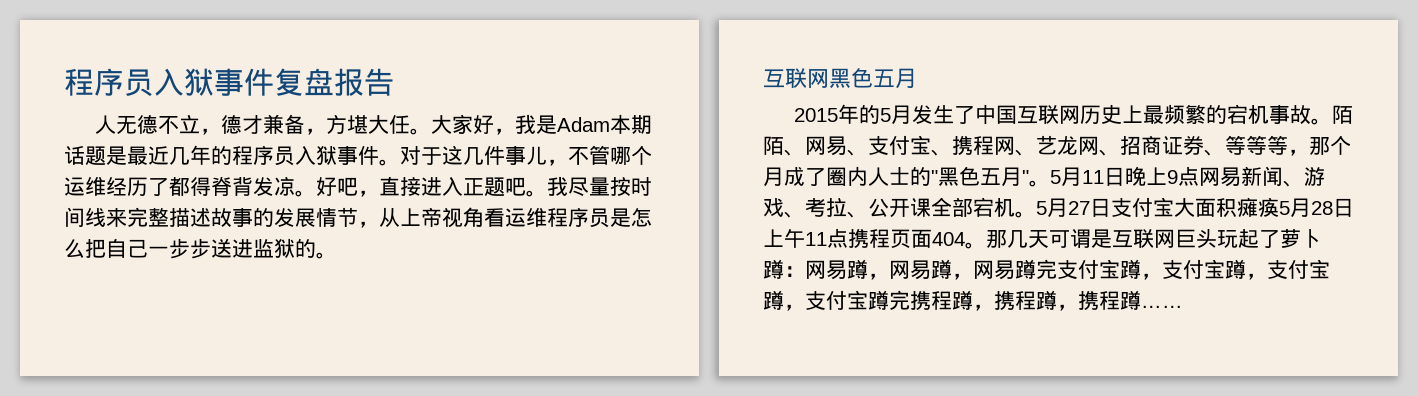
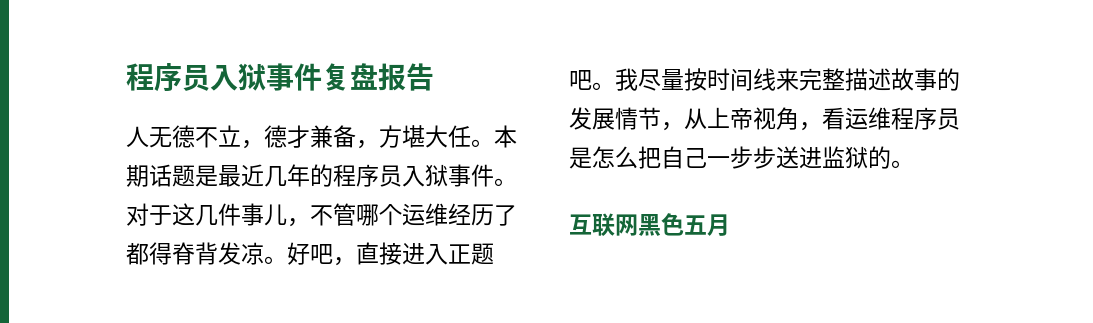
[431,114,611,135] 大家好，我是Adam -> (494, 143) none
(484, 217) none -> [799,122,822,131] ，
[794,104,1354,125] [763,135,1351,156] [763,166,1325,187] [763,197,1354,218] [763,228,1322,249] [763,259,1330,280] [763,290,1183,311] // 2015年的5月发生了中国互联网历史上最频繁的宕机事故。陌陌、网易、支付宝、携程网、艺龙网、招商证券、等等等，那个月成了圈内人士的"黑色五月"。5月11日晚上9点网易新闻、游戏、考拉、公开课全部宕机。5月27日支付宝大面积瘫痪5月28日上午11点携程页面404。那几天可谓是互联网巨头玩起了萝卜蹲：网易蹲，网易蹲，网易蹲完支付宝蹲，支付宝蹲，支付宝蹲，支付宝蹲完携程蹲，携程蹲，携程蹲…… -> (730, 225) none

